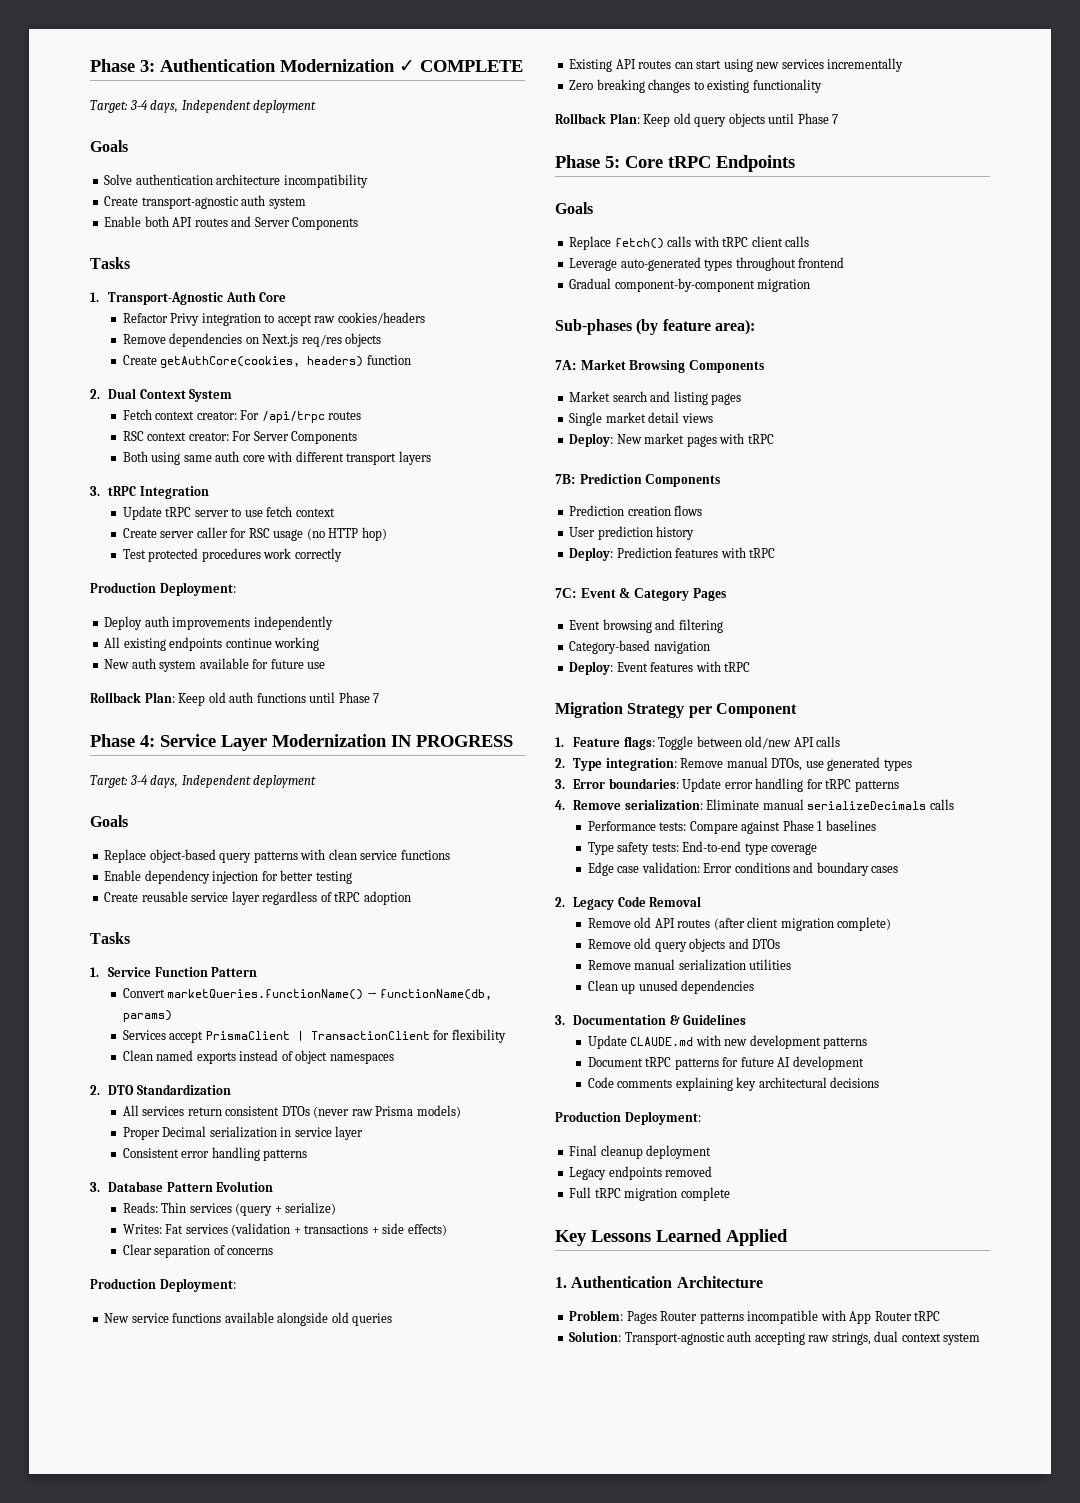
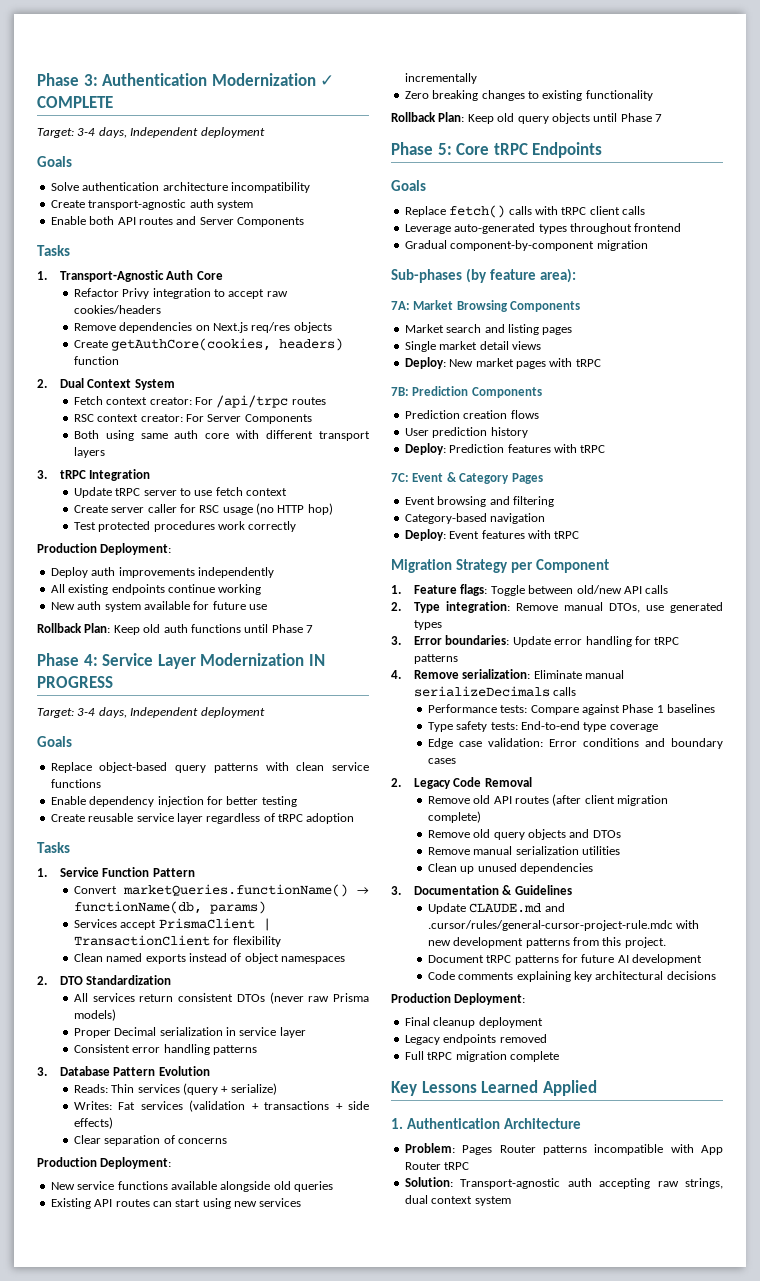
(694, 1041) none -> [544,903,565,912] [427,920,673,931] and .cursor/rules/general-cursor-project-rule.mdc
(868, 1043) none -> [572,937,666,948] from this project.

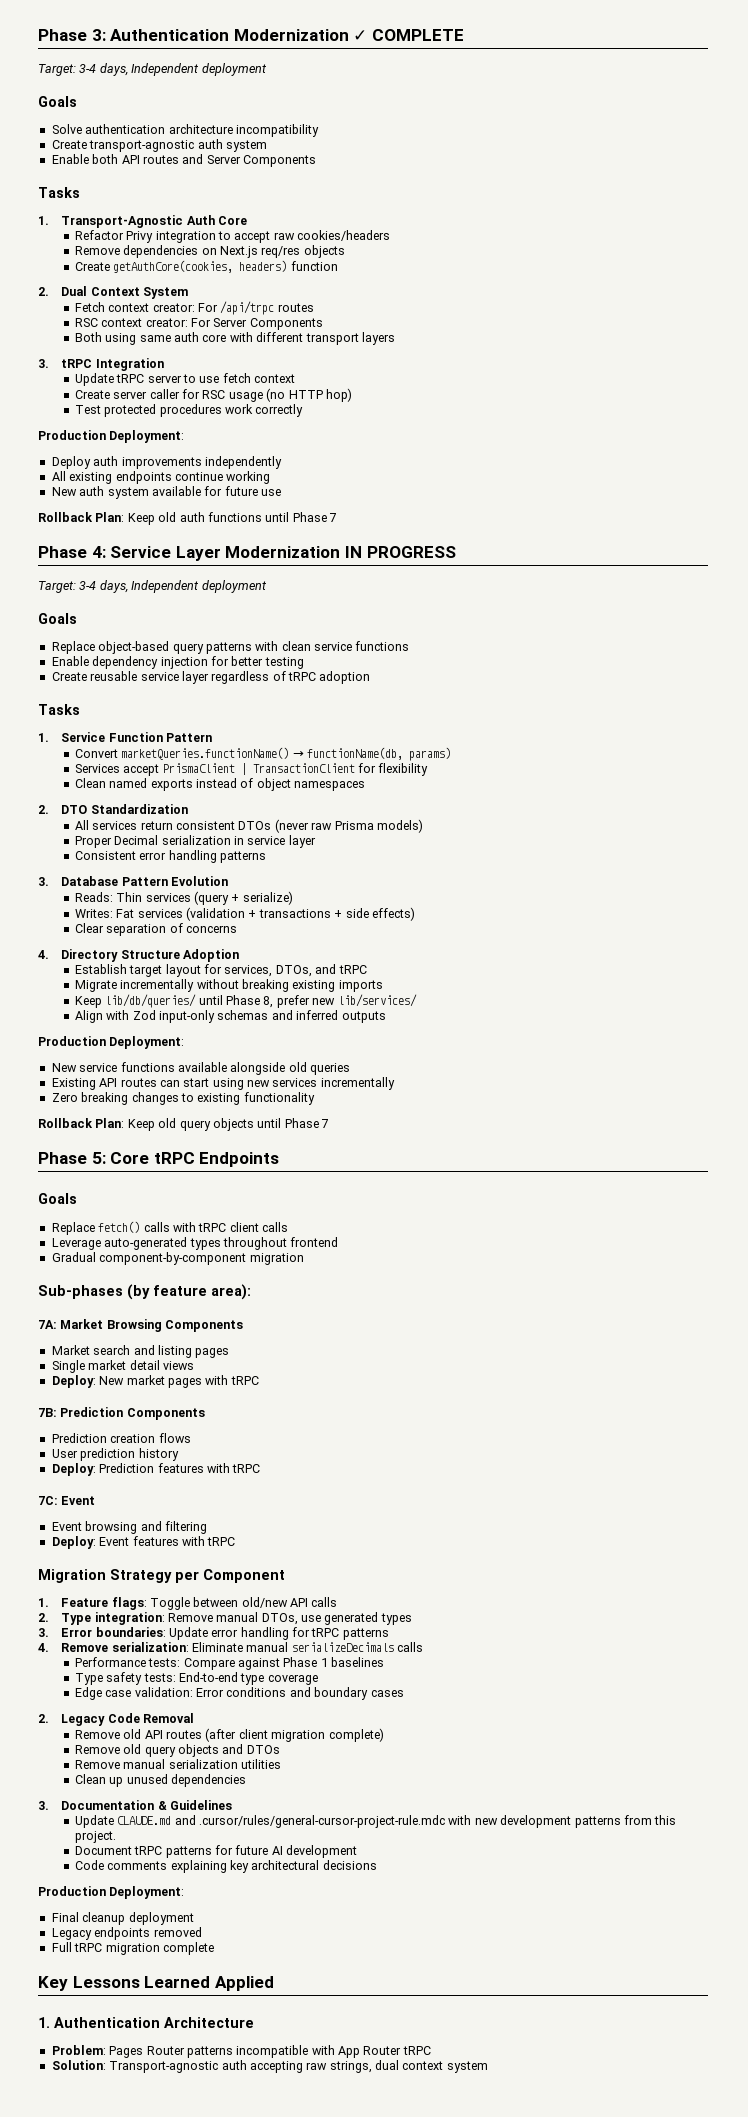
(227, 1141) none -> [38,949,239,962] [74,964,367,977] [74,979,383,992] [74,994,417,1008] [74,1010,386,1023] // 4. Directory Structure Adoption // Establish target layout for services, DTOs, and tRPC // Migrate incrementally without breaking existing imports // Keep lib/db/queries/ until Phase 8, prefer new lib/services/ // Align with Zod input-only schemas and inferred outputs
[446,472,543,484] & Category Pages -> (96, 1500) none
[404,513,546,524] // Category-based navigation -> (207, 1527) none

